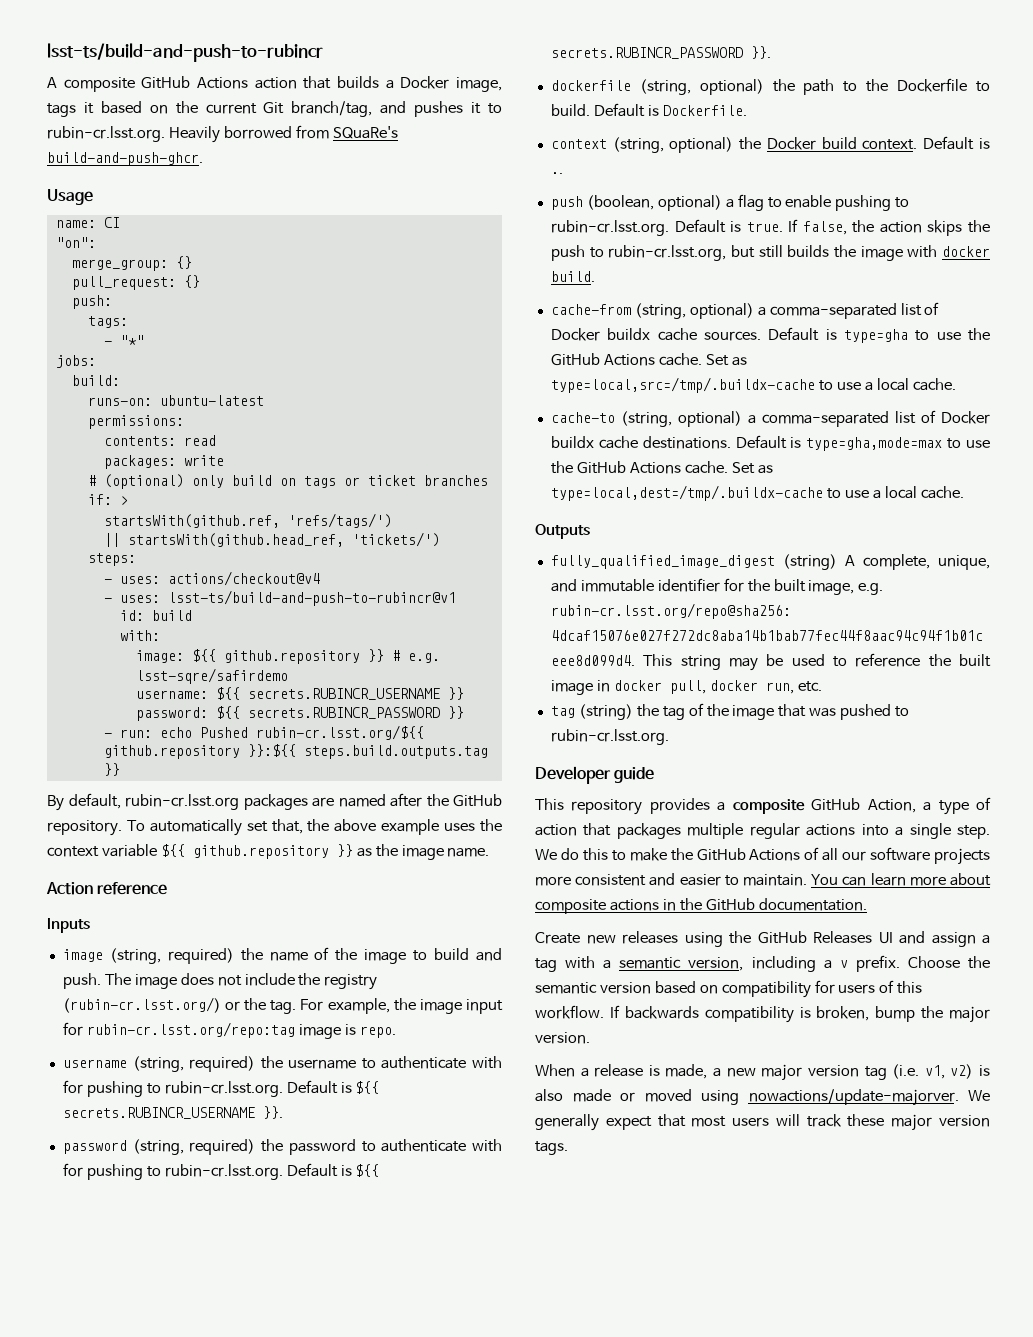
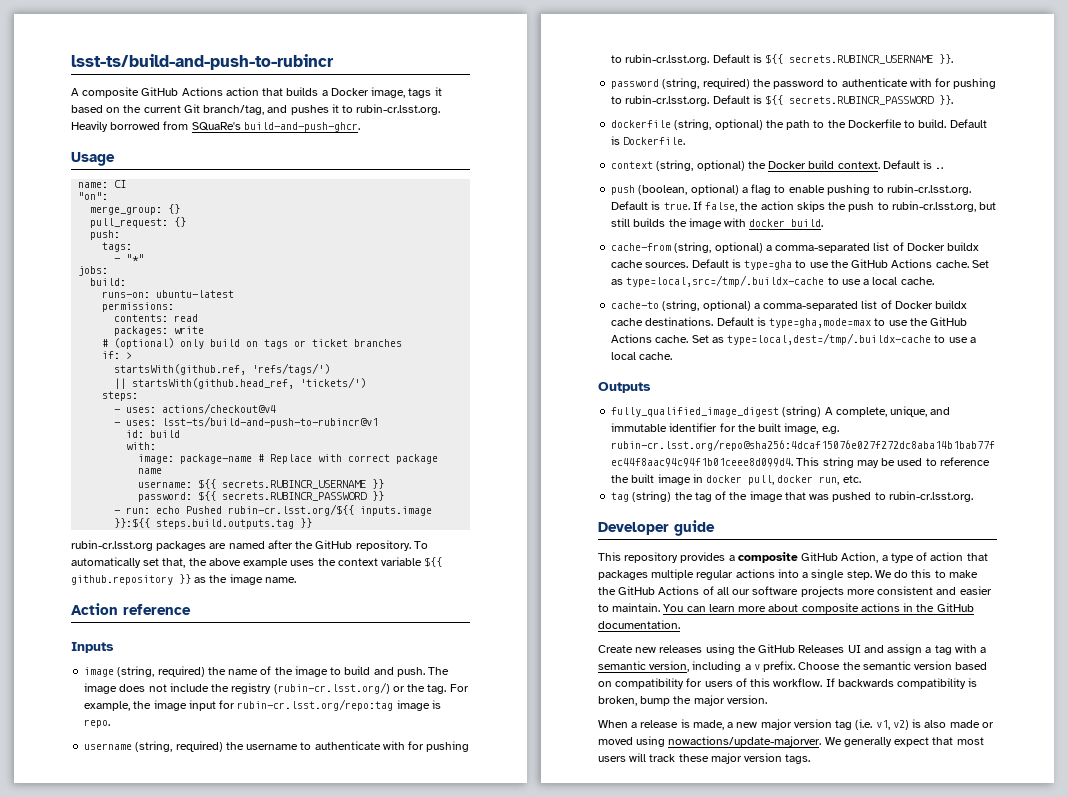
[191,649,440,664] [135,668,288,684] ${{ github.repository }} # e.g. lsst-sqre/safirdemo -> [180,454,439,464] [138,468,163,474] package-name # Replace with correct package name
[103,745,240,759] github.repository -> [360,506,433,516] inputs.image
[47,793,121,811] By default, -> (313, 523) none

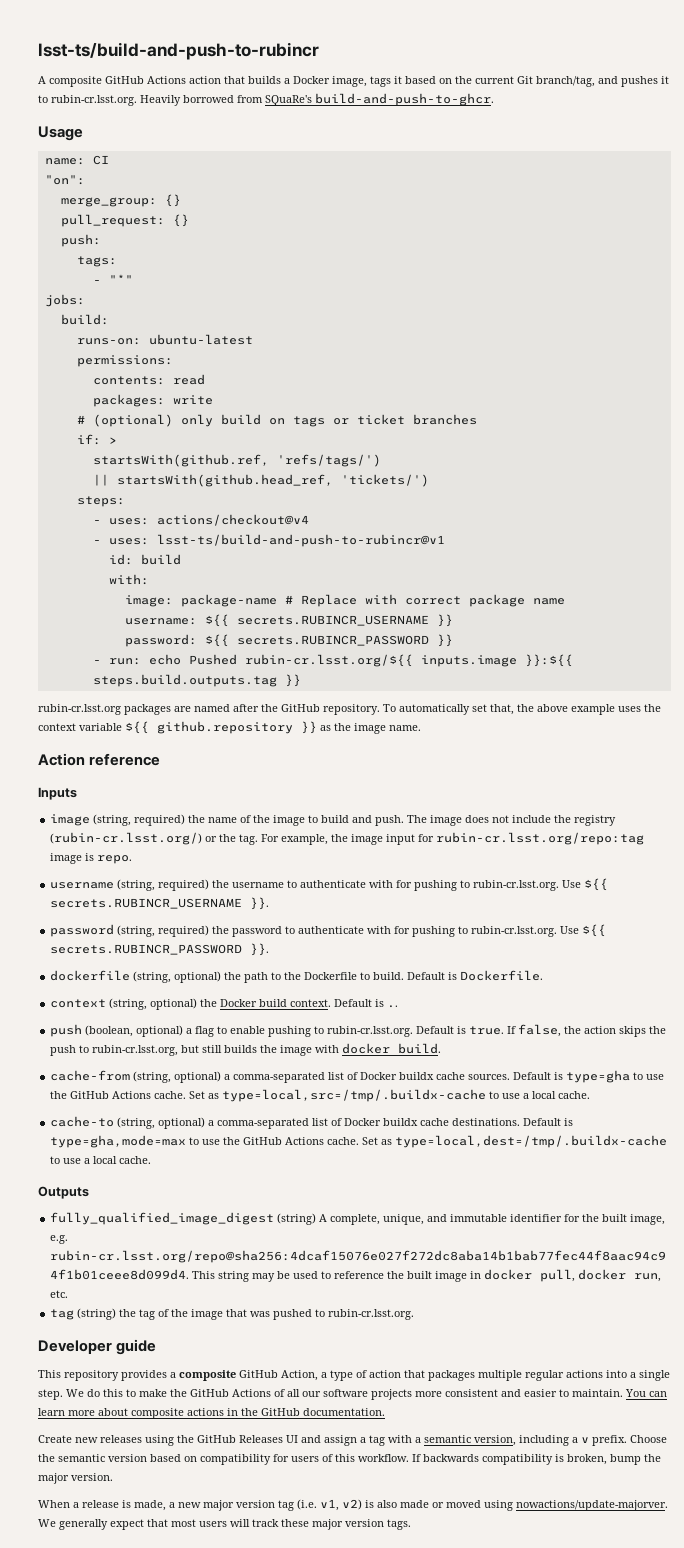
[243,122,360,132] build-and-push-ghcr. -> [315,93,494,106] build-and-push-to-ghcr.
[712,54,762,63] Default is -> [562,880,582,888] Use
[712,95,762,104] Default is -> [560,926,580,934] Use

